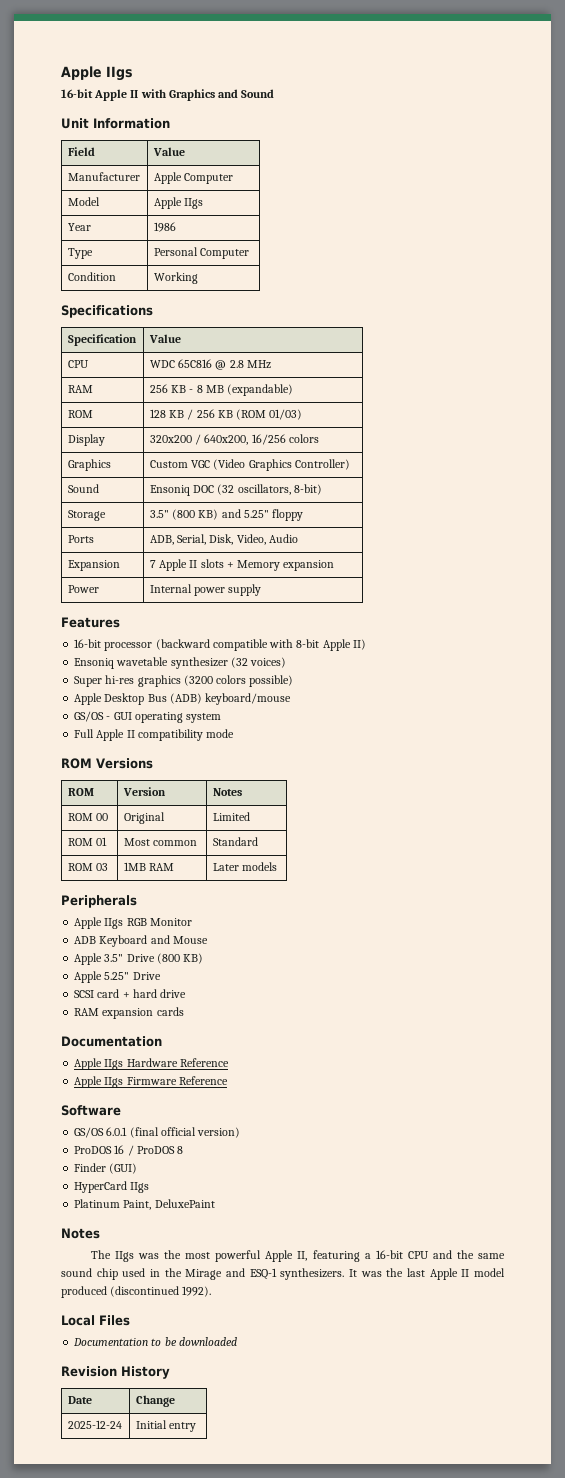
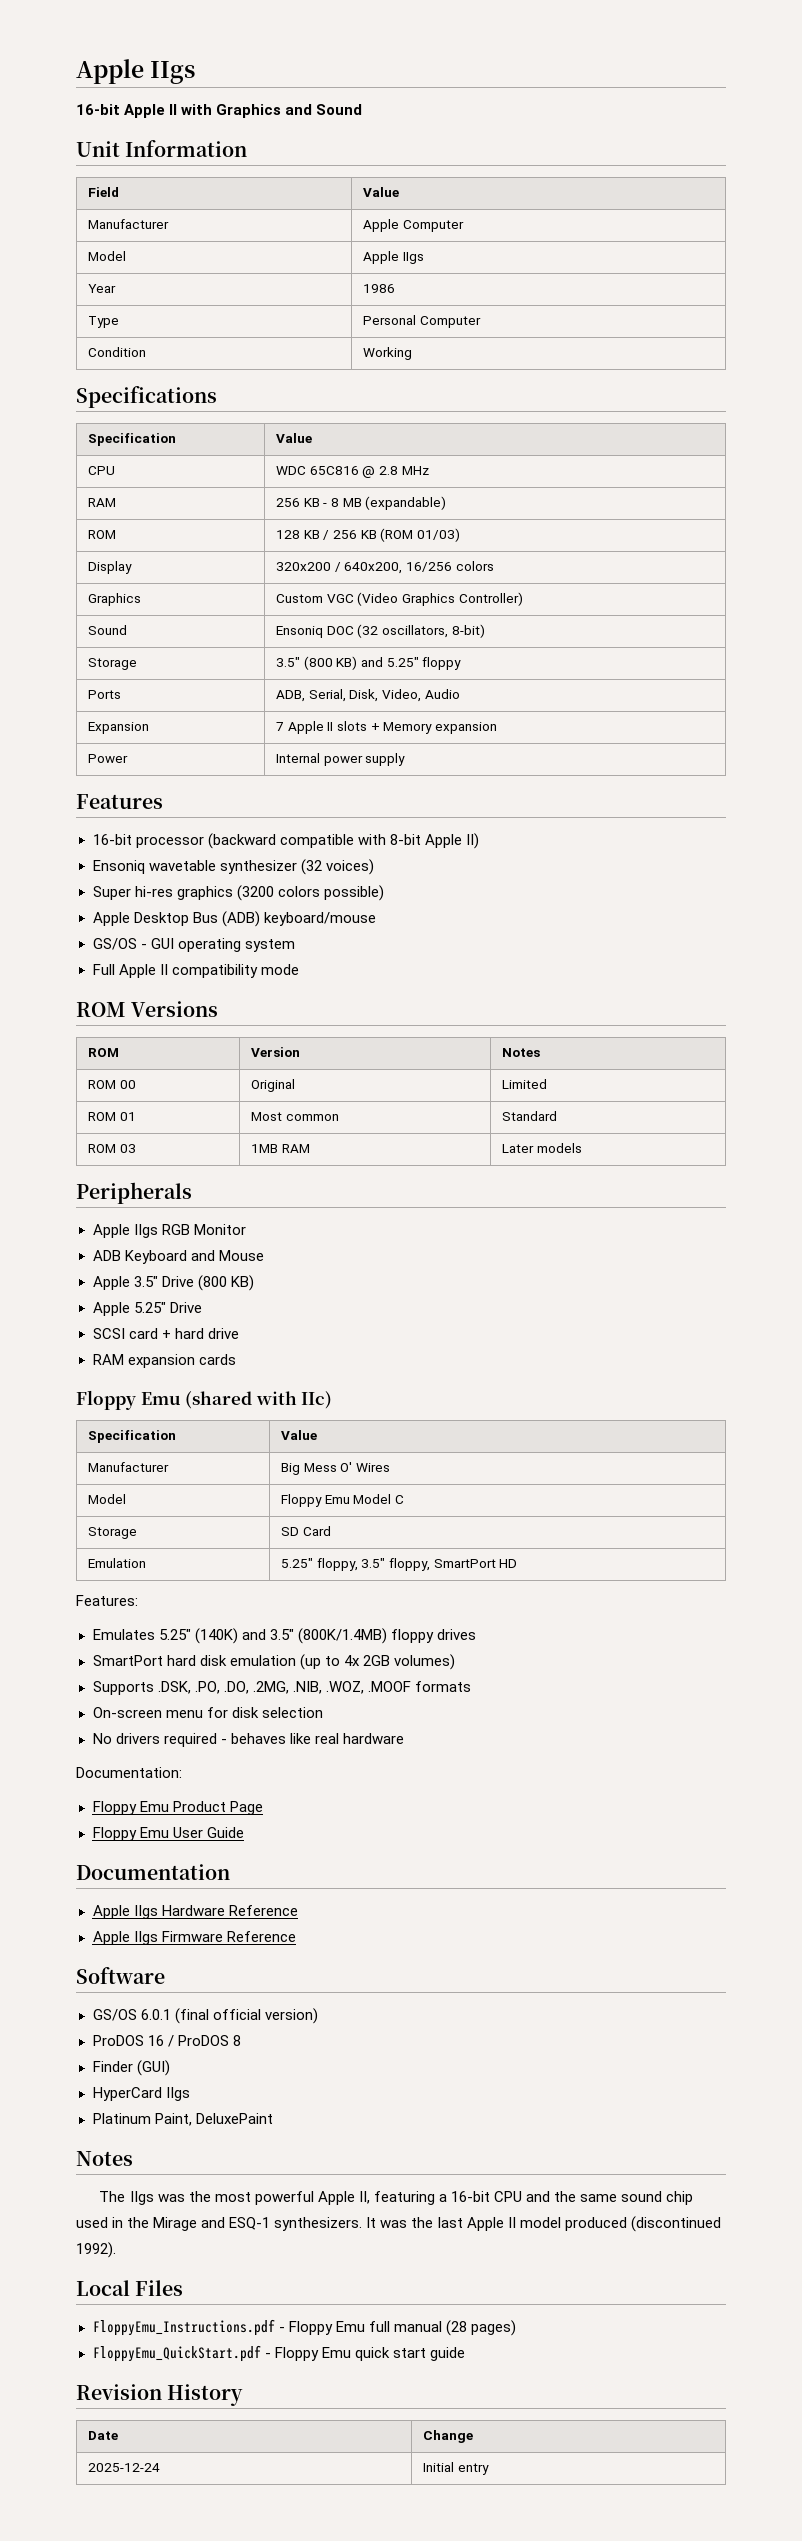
(184, 1011) none -> [76,1390,333,1410] [87,1430,176,1443] [280,1430,317,1440] [87,1462,169,1472] [280,1462,390,1475] [87,1494,126,1504] [280,1494,404,1507] [87,1527,137,1539] [280,1526,331,1536] [87,1558,146,1568] [280,1558,518,1571] [76,1595,138,1606] [92,1628,476,1644] [92,1654,455,1670] [92,1681,471,1695] [92,1707,323,1718] [92,1733,404,1747] [76,1767,182,1778] [92,1801,263,1815] [92,1827,244,1841] // Floppy Emu (shared with IIc) // Specification | Value // Manufacturer | Big Mess O' Wires // Model | Floppy Emu Model C // Storage | SD Card // Emulation | 5.25" floppy, 3.5" floppy, SmartPort HD // Features: // Emulates 5.25" (140K) and 3.5" (800K/1.4MB) floppy drives // SmartPort hard disk emulation (up to 4x 2GB volumes) // Supports .DSK, .PO, .DO, .2MG, .NIB, .WOZ, .MOOF formats // On-screen menu for disk selection // No drivers required - behaves like real hardware // Documentation: // Floppy Emu Product Page // Floppy Emu User Guide
[73,1337,237,1346] Documentation to be downloaded -> [92,2319,516,2336] [92,2345,465,2362] FloppyEmu_Instructions.pdf - Floppy Emu full manual (28 pages) // FloppyEmu_QuickStart.pdf - Floppy Emu quick start guide

